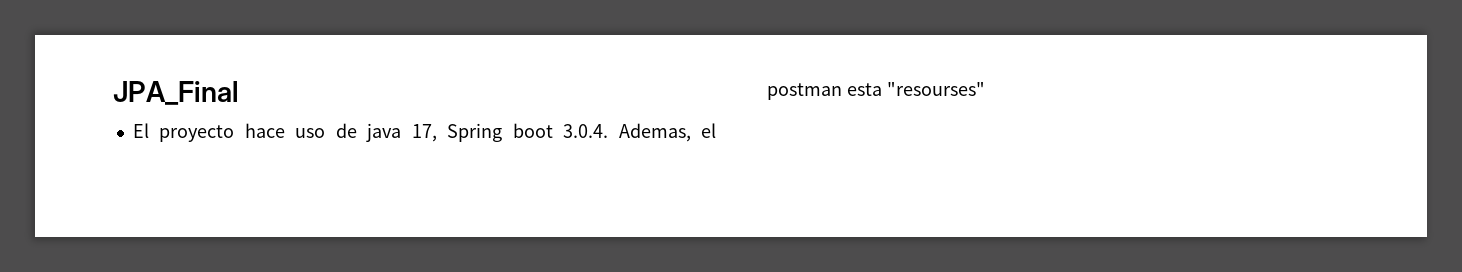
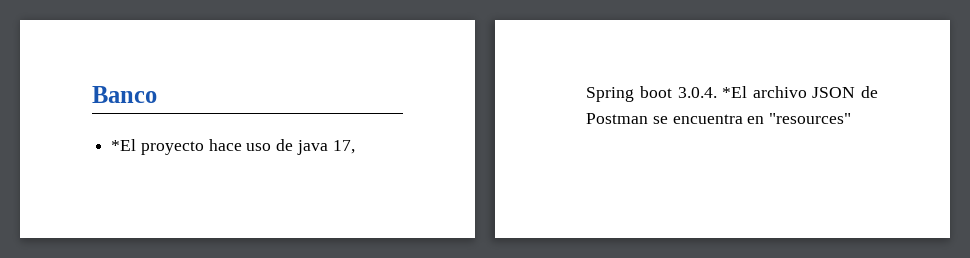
[113,81,239,105] [132,123,149,138] JPA_Final // El -> [92,86,157,103] [111,139,137,151] Banco // *El
[618,123,717,142] [766,82,985,100] Ademas, el postman esta "resourses" -> [722,86,878,98] [586,113,852,124] *El archivo JSON de Postman se encuentra en "resources"

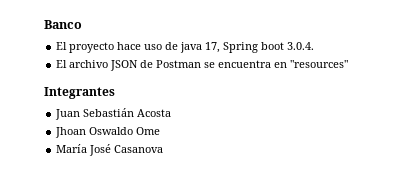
[111,139,137,151] *El -> [56,42,68,50] El
[722,86,748,98] *El -> [56,60,68,68] // El
(852, 118) none -> [44,87,115,99] [55,108,172,120] [55,127,161,138] [56,144,164,156] // Integrantes // Juan Sebastián Acosta // Jhoan Oswaldo Ome // María José Casanova

